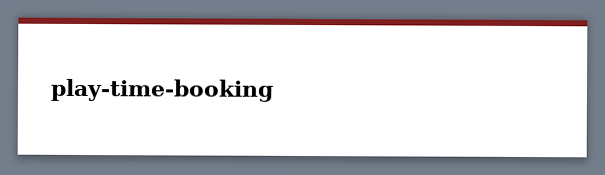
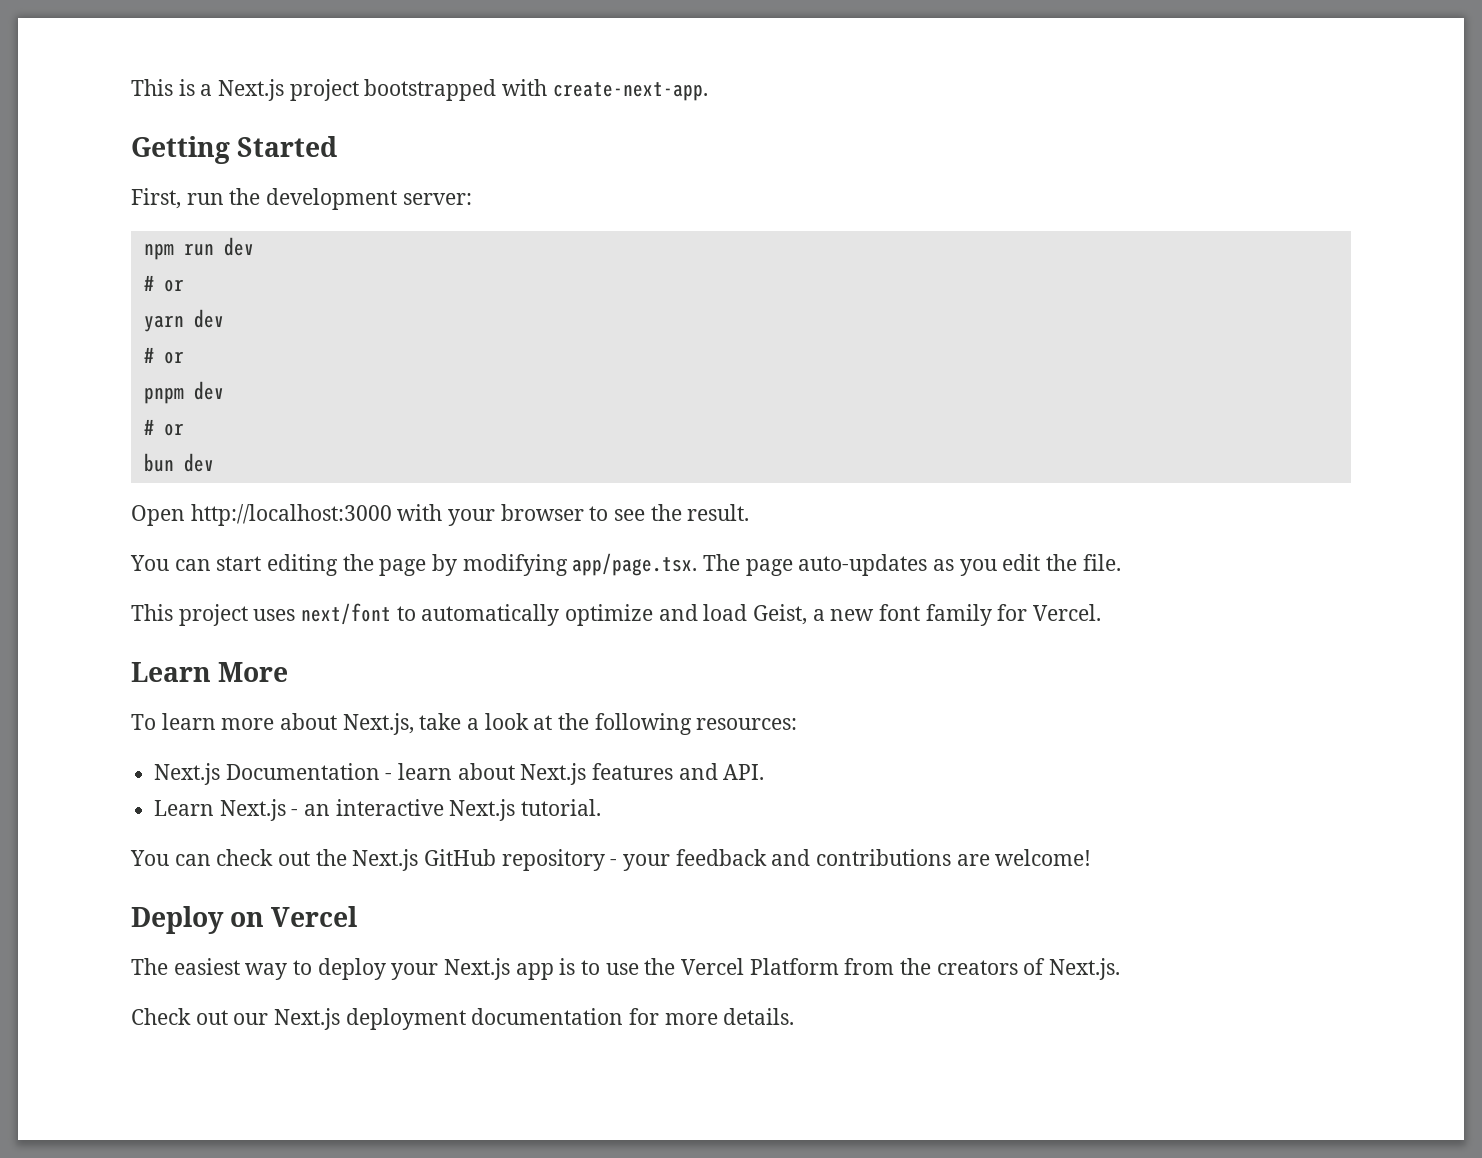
[50,78,274,102] play-time-booking -> [131,79,708,101] [131,136,338,164] [131,188,472,210] [143,237,254,260] [143,275,184,292] [143,309,224,332] [143,347,184,364] [143,381,224,404] [143,419,184,436] [143,453,214,472] [131,504,750,526] [130,553,1121,576] [131,603,1102,626] [131,662,289,682] [131,713,798,735] [154,763,765,785] [154,799,602,821] [130,849,1092,871] [131,906,358,934] [131,958,1121,980] [131,1008,795,1030] This is a Next.js project bootstrapped with create-next-app. // Getting Started // First, run the development server: // npm run dev // # or // yarn dev // # or // pnpm dev // # or // bun dev // Open http://localhost:3000 with your browser to see the result. // You can start editing the page by modifying app/page.tsx. The page auto-updates as you edit the file. // This project uses next/font to automatically optimize and load Geist, a new font family for Vercel. // Learn More // To learn more about Next.js, take a look at the following resources: // Next.js Documentation - learn about Next.js features and API. // Learn Next.js - an interactive Next.js tutorial. // You can check out the Next.js GitHub repository - your feedback and contributions are welcome! // Deploy on Vercel // The easiest way to deploy your Next.js app is to use the Vercel Platform from the creators of Next.js. // Check out our Next.js deployment documentation for more details.

